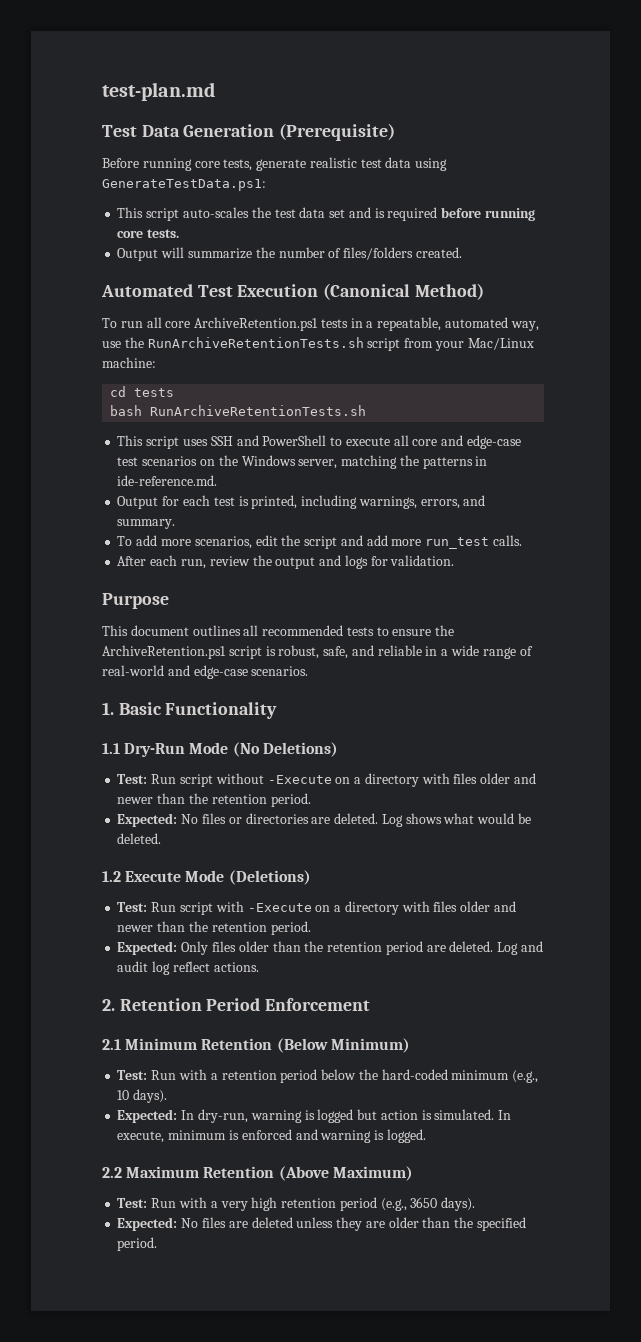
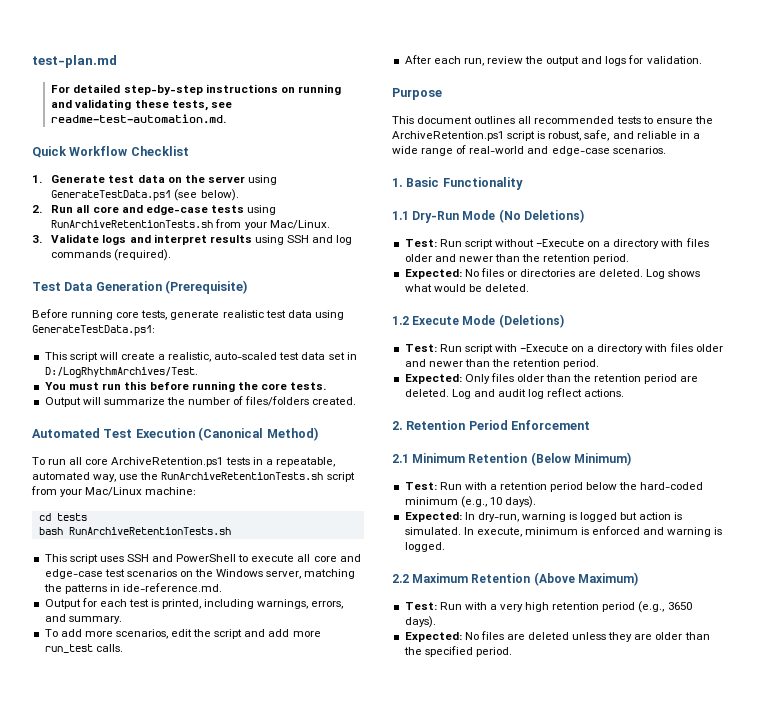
(215, 91) none -> [51,84,341,95] [51,99,232,111] [51,114,227,124] [32,146,189,158] [32,175,277,185] [51,189,239,201] [32,205,276,215] [51,219,330,230] [32,234,353,245] [51,249,172,261] // For detailed step-by-step instructions on running and validating these tests, see readme-test-automation.md. // Quick Workflow Checklist // 1. Generate test data on the server using GenerateTestData.ps1 (see below). // 2. Run all core and edge-case tests using RunArchiveRetentionTests.sh from your Mac/Linux. // 3. Validate logs and interpret results using SSH and log commands (required).
[182,207,438,221] auto-scales the test data set and is required -> [99,352,357,362] [44,367,198,378] [44,381,147,390] will create a realistic, auto-scaled test data set in D:/LogRhythmArchives/Test. // You must run this
(535, 214) none -> [238,382,259,390] the

